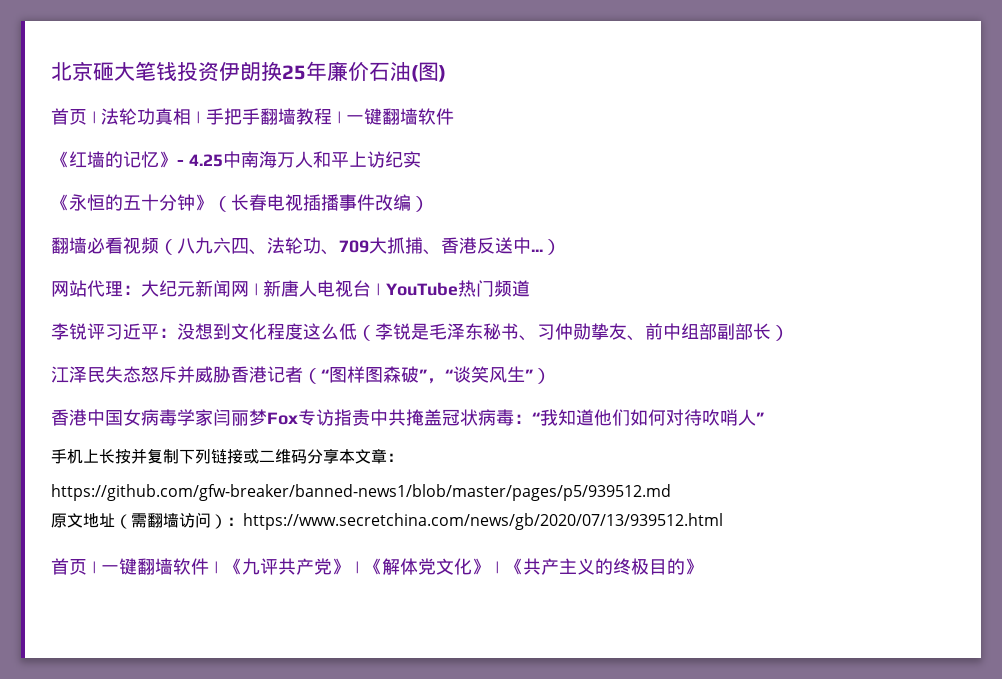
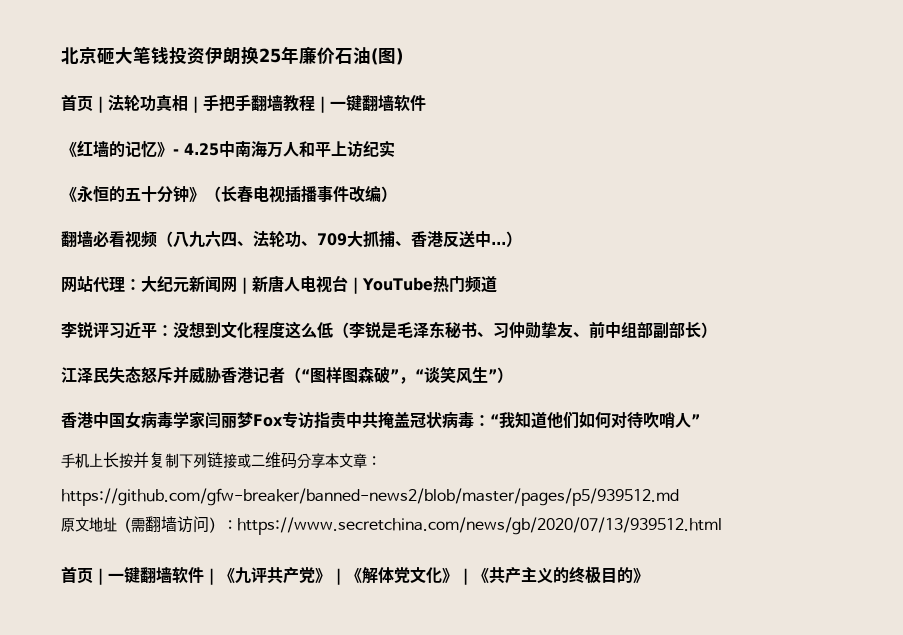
[51,484,671,501] https://github.com/gfw-breaker/banned-news1/blob/master/pages/p5/939512.md -> [61,488,679,506] https://github.com/gfw-breaker/banned-news2/blob/master/pages/p5/939512.md

